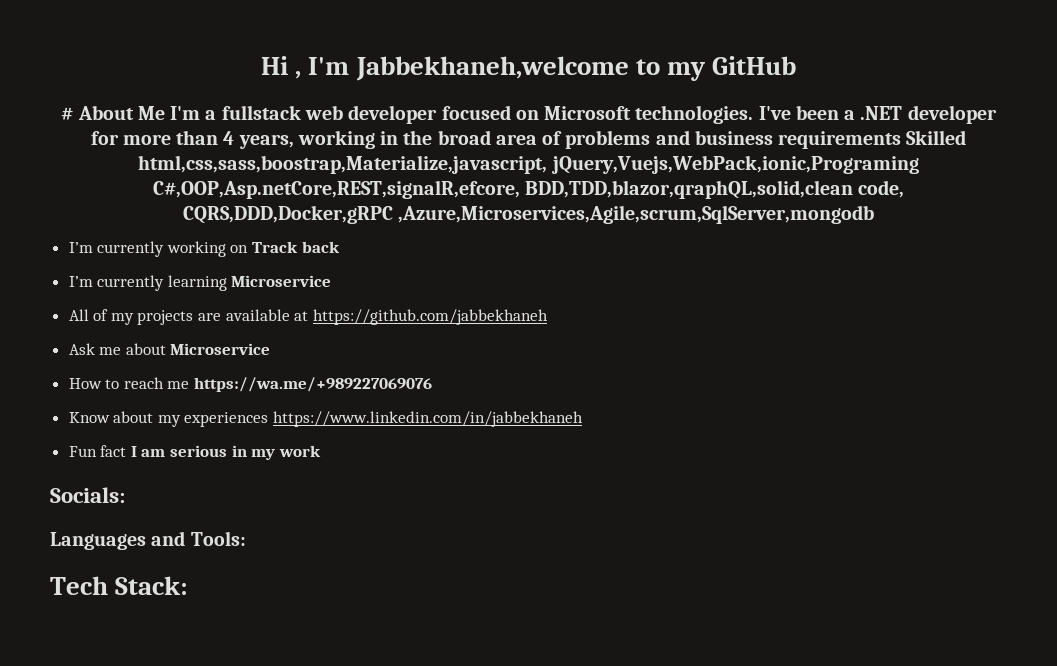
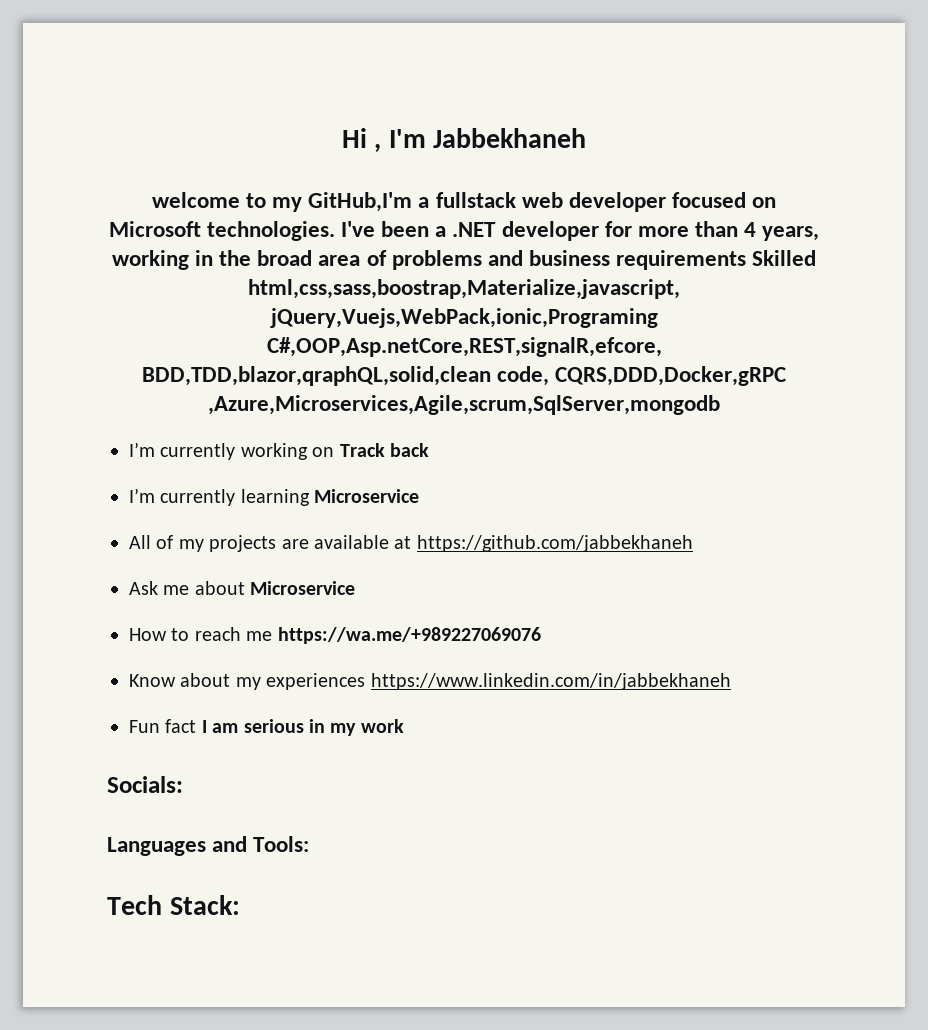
[355,56,796,81] [61,105,201,120] Jabbekhaneh,welcome to my GitHub // # About Me I'm -> [433,128,587,148] [152,192,413,212] Jabbekhaneh // welcome to my GitHub,I'm

